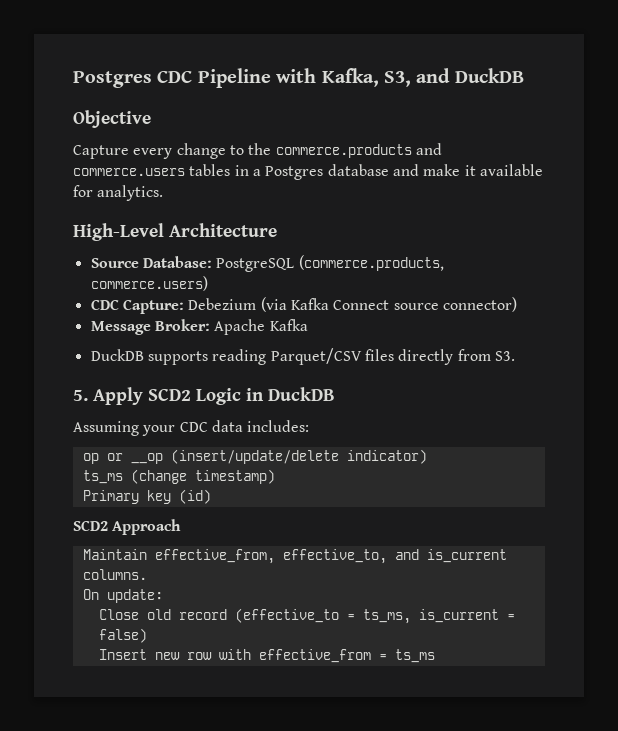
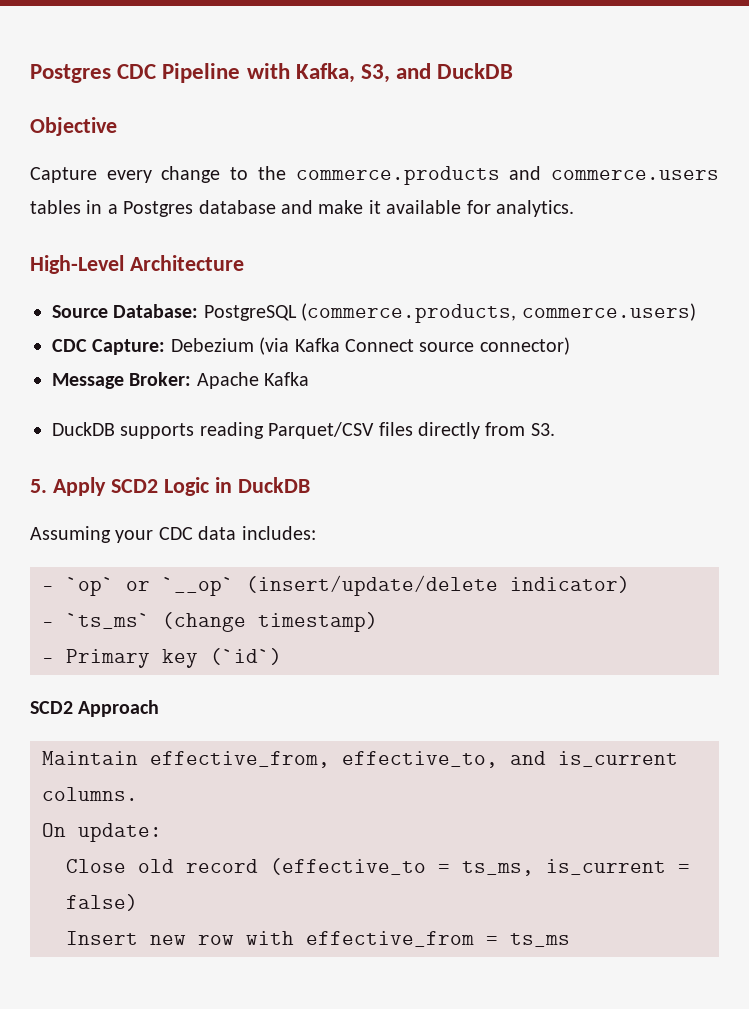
[82,453,163,464] op or __op -> [42,577,234,596] - `op` or `__op`
[82,470,123,484] ts_ms -> [42,613,150,629] - `ts_ms`
(275, 476) none -> [42,658,54,663] -
[178,489,211,504] (id) -> [210,648,282,665] (`id`)

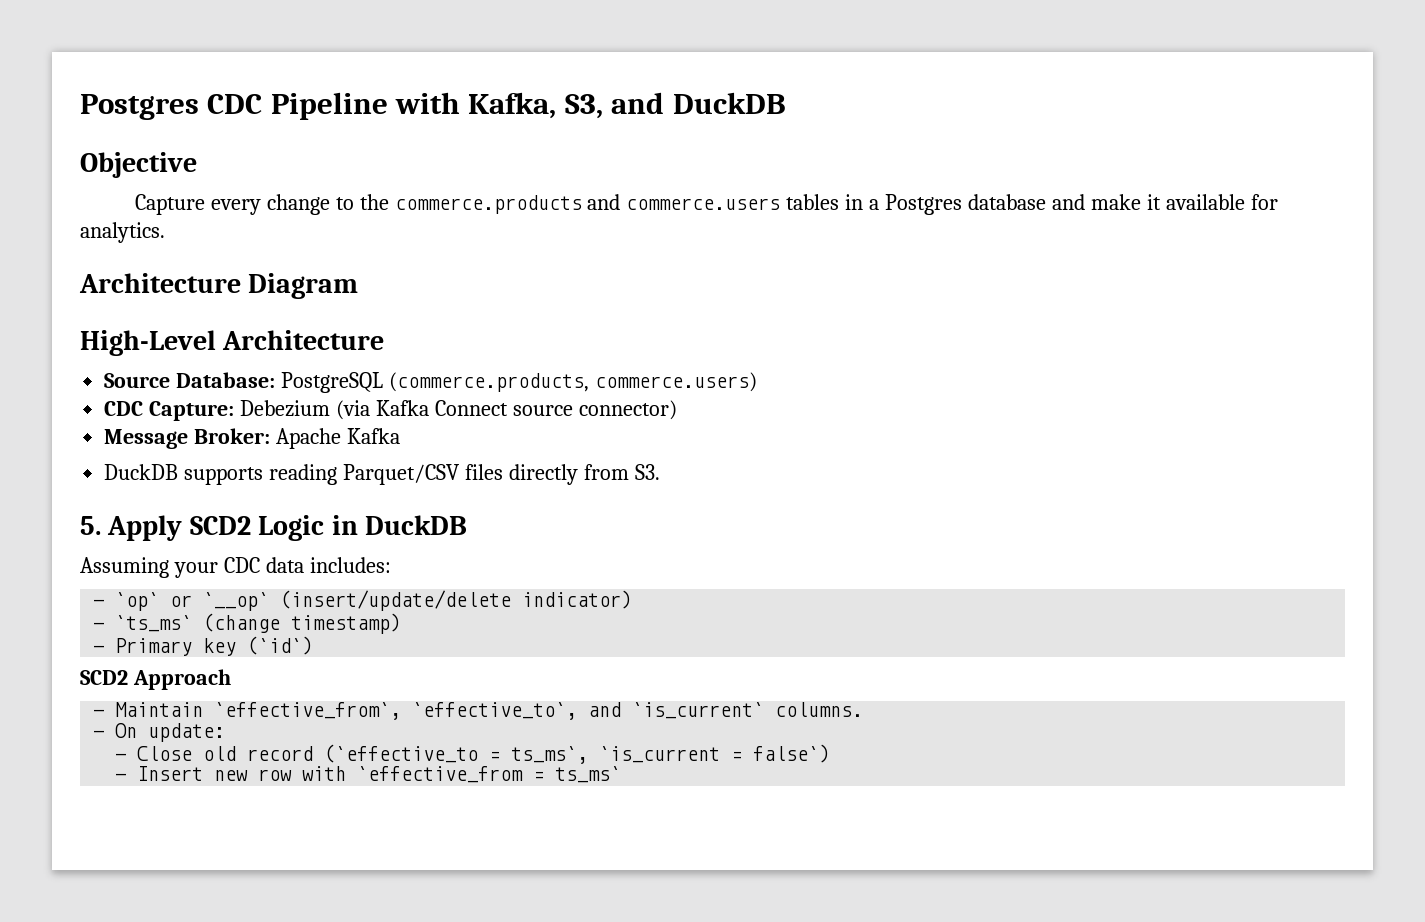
(574, 208) none -> [79,273,359,299] // Architecture Diagram
[42,751,678,768] Maintain effective_from, effective_to, and is_current -> [93,702,765,720] - Maintain `effective_from`, `effective_to`, and `is_current`
(138, 794) none -> [93,730,105,738] -
(162, 832) none -> [115,753,127,761] -
[270,858,690,876] [66,894,138,911] (effective_to = ts_ms, is_current = false) // -> [324,744,831,764] [115,773,127,781] (`effective_to = ts_ms`, `is_current = false`) // -
[306,931,570,947] effective_from = ts_ms -> [357,766,622,783] `effective_from = ts_ms`

